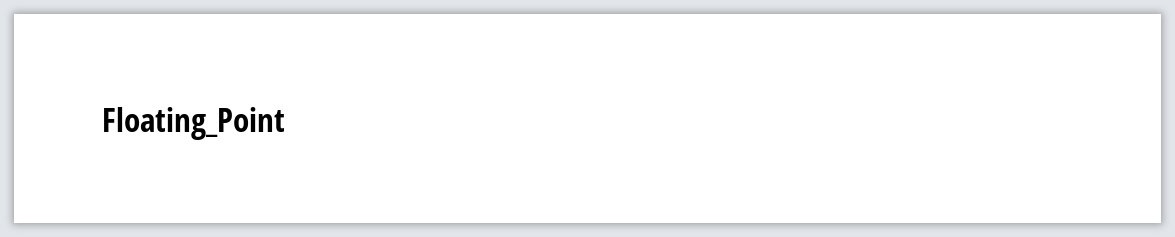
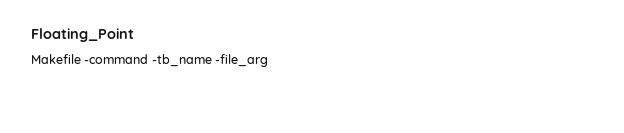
(285, 123) none -> [31,54,269,67] // Makefile -command -tb_name -file_arg

